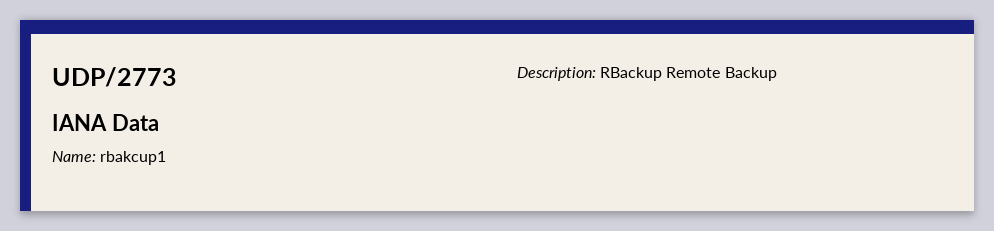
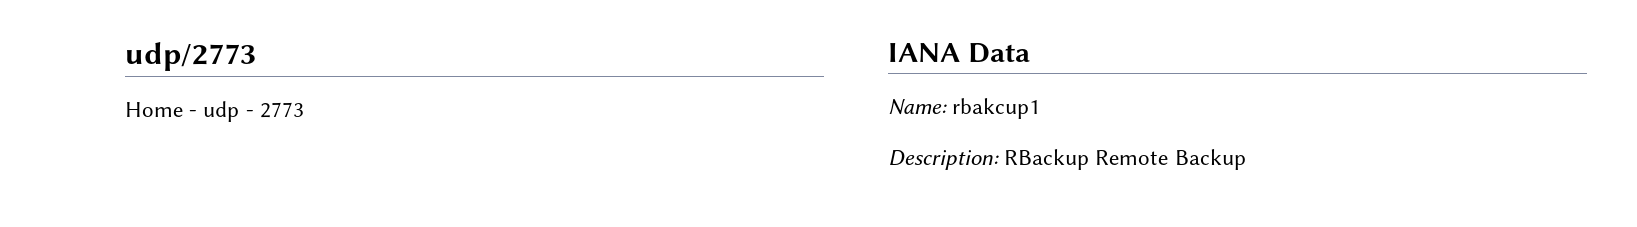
[52,67,177,87] UDP/2773 -> [125,42,256,71] [125,101,304,122] udp/2773 // Home - udp - 2773

